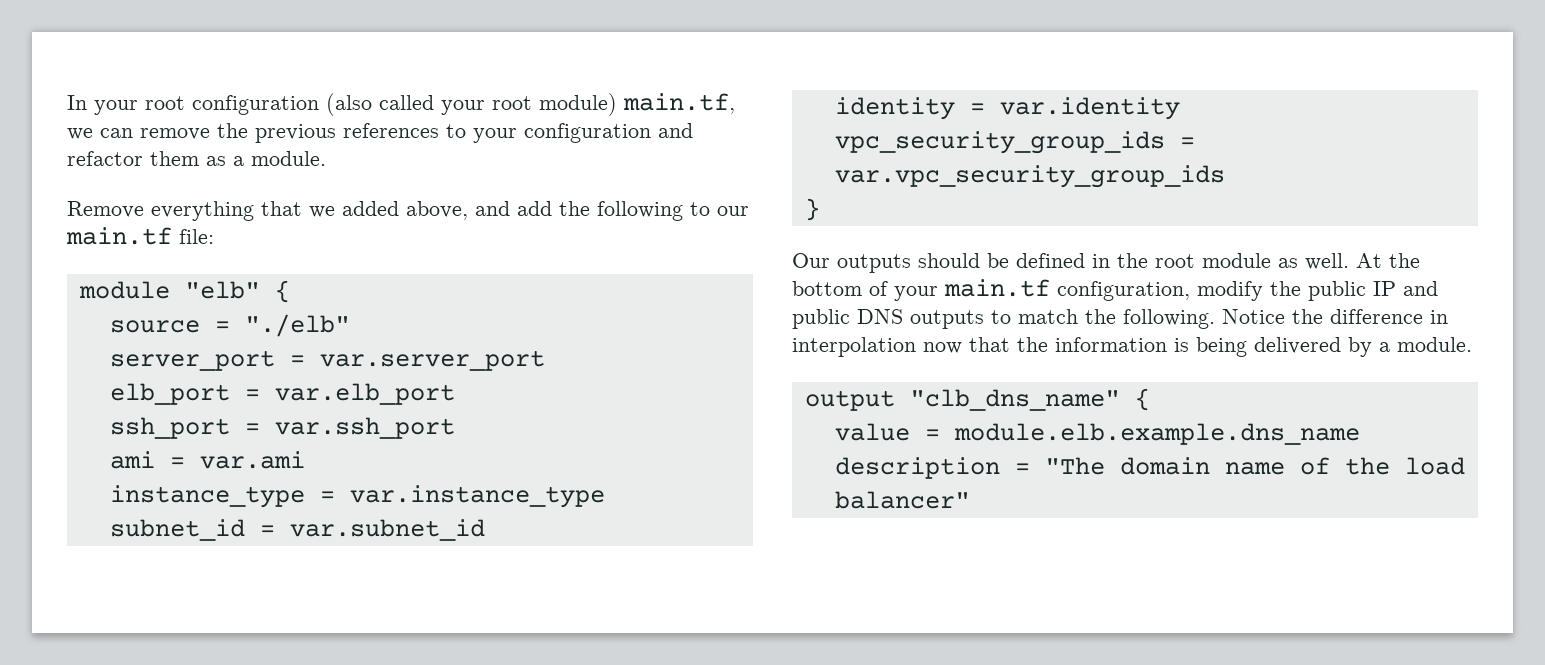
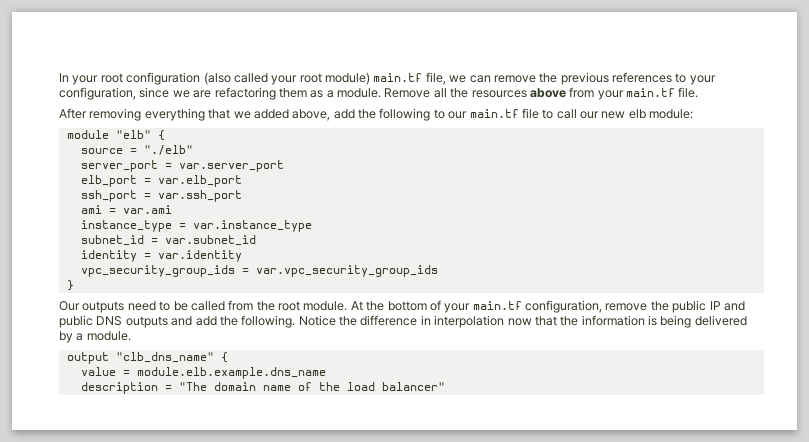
[623,93,735,114] main.tf, -> [373,72,446,85] main.tf file,
[524,123,693,143] [67,151,143,166] configuration and refactor -> [59,87,276,100] configuration, since we are refactoring
[67,201,144,218] // Remove -> [384,87,699,100] [59,108,142,121] Remove all the resources above from your main.tf file. // After removing
[475,201,510,216] and -> (331, 115) none
[179,229,214,244] file: -> [521,108,694,119] file to call our new elb module:
[918,253,1349,270] should be defined in the root module as well. -> [127,300,348,311] need to be called from the root module.
[1197,281,1263,301] modify -> [605,303,648,311] remove
[991,309,1078,324] to match -> [171,316,217,326] and add

